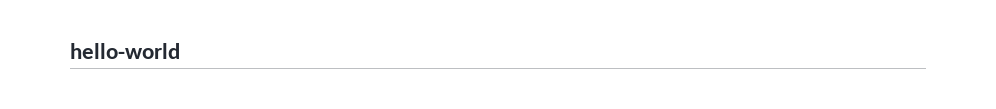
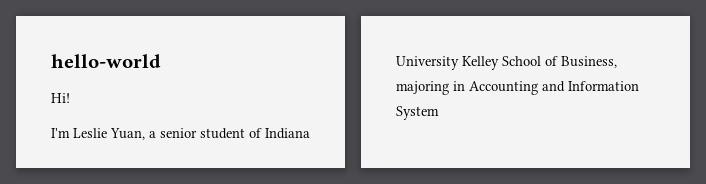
(180, 51) none -> [51,93,70,103] [51,128,310,140] [396,56,617,70] [396,81,639,95] [396,106,439,120] // Hi! // I'm Leslie Yuan, a senior student of Indiana University Kelley School of Business, majoring in Accounting and Information System

